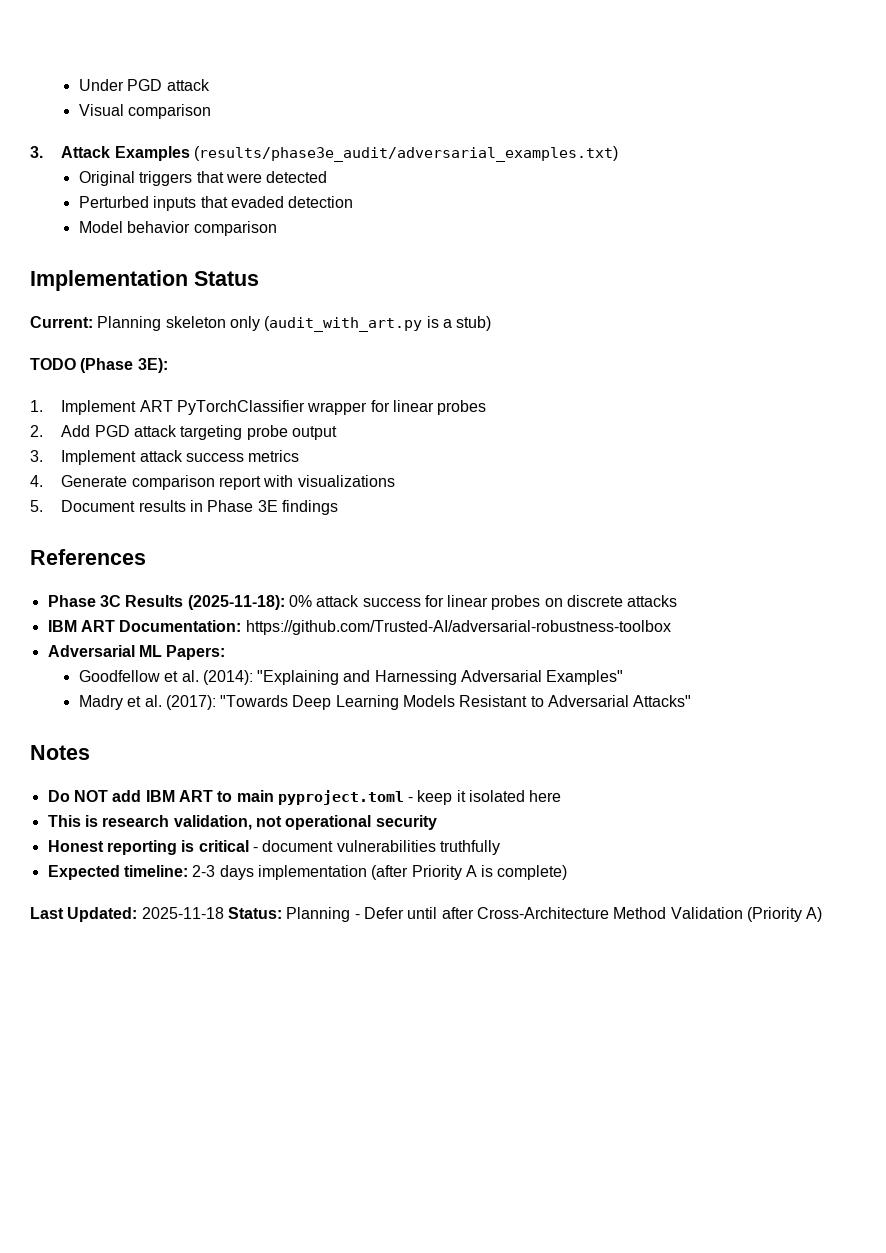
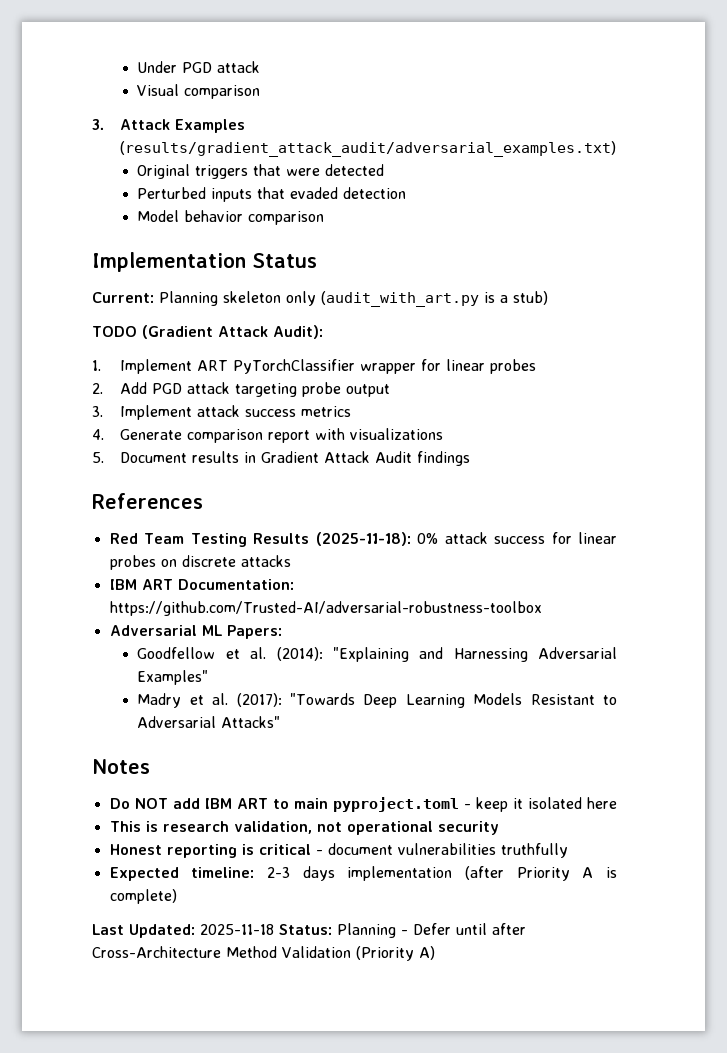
[193,146,618,162] (results/phase3e_audit/adversarial_examples.txt) -> [119,141,616,157] (results/gradient_attack_audit/adversarial_examples.txt)
[80,358,168,373] (Phase 3E): -> [142,325,323,339] (Gradient Attack Audit):
[207,500,278,512] Phase 3E -> [260,451,412,463] Gradient Attack Audit
[47,595,121,607] Phase 3C -> [109,533,247,547] Red Team Testing

